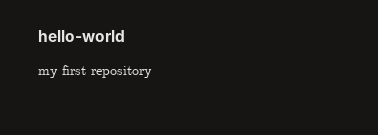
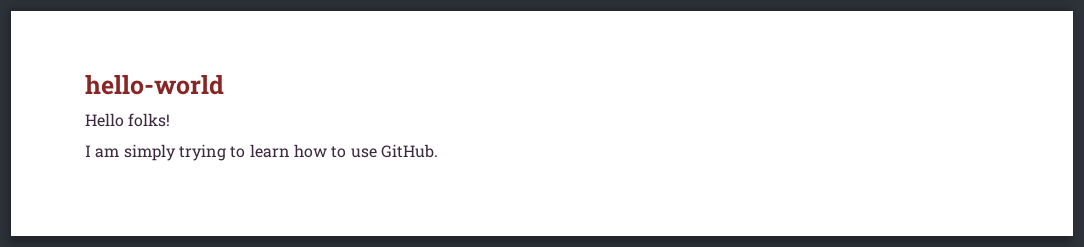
[38,65,152,78] my first repository -> [85,113,171,127] [85,144,438,161] Hello folks! // I am simply trying to learn how to use GitHub.

